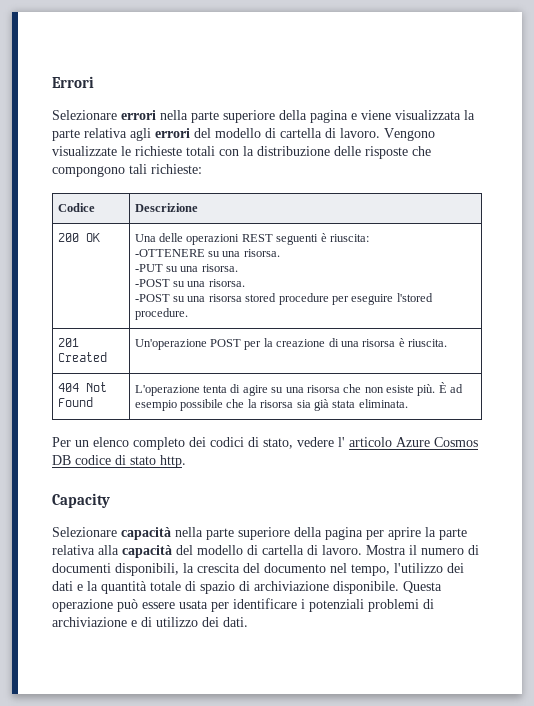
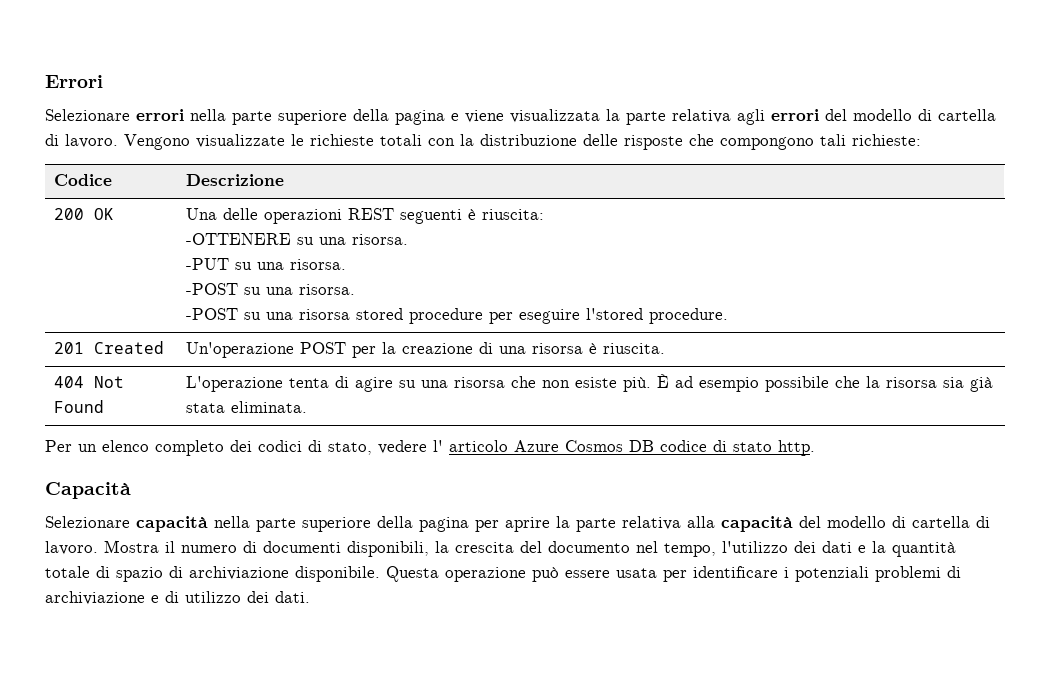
[52,493,110,508] Capacity -> [45,482,131,499] Capacità

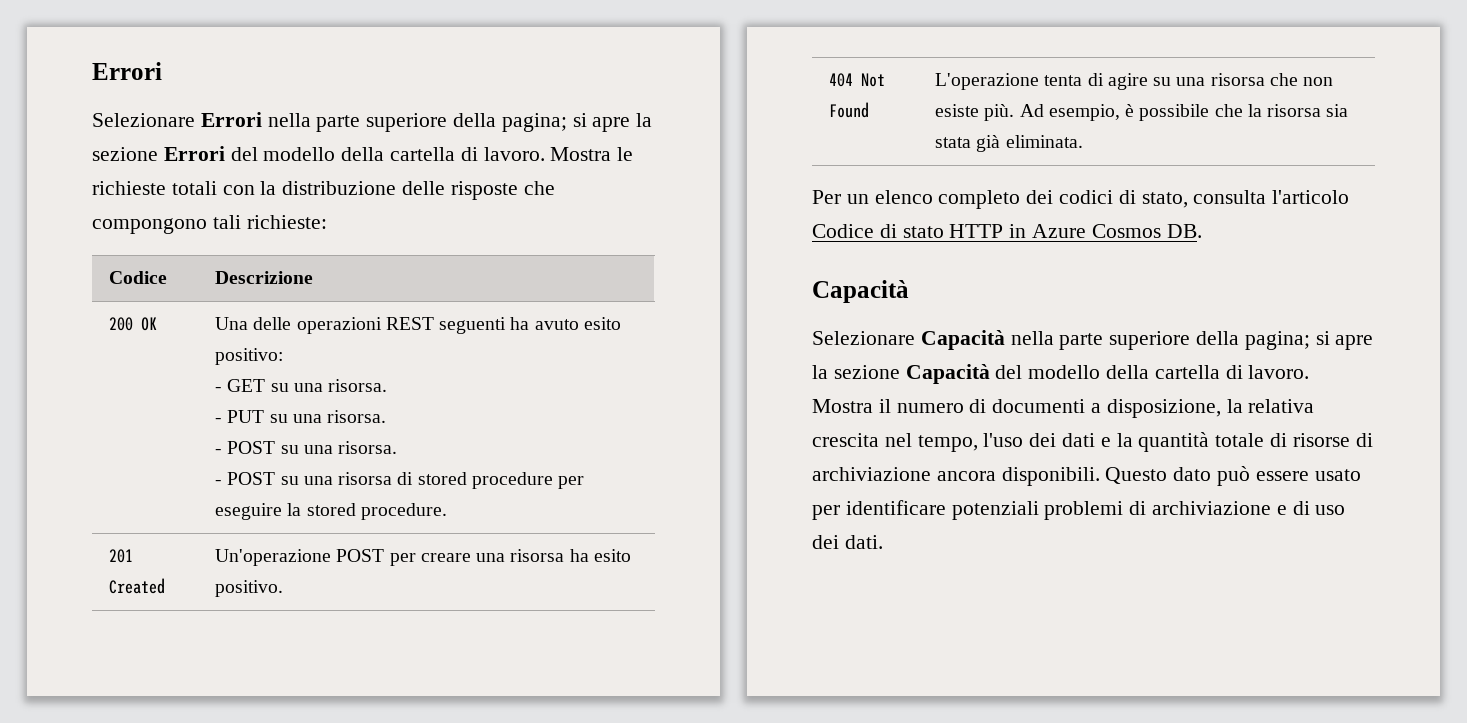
[136,109,996,125] [45,134,285,150] errori nella parte superiore della pagina e viene visualizzata la parte relativa agli errori del modello di cartella di lavoro. Vengono visualizzate -> [200,112,653,132] [92,146,612,161] Errori nella parte superiore della pagina; si apre la sezione Errori del modello della cartella di lavoro. Mostra
[467,209,544,220] [185,233,408,245] [185,258,346,270] [185,283,355,295] [185,308,350,320] è riuscita: // -OTTENERE su una risorsa. // -PUT su una risorsa. // -POST su una risorsa. // -POST su una risorsa -> [510,317,621,330] [214,348,283,365] [214,379,388,392] [214,410,387,423] [214,441,398,454] [214,472,414,485] ha avuto esito positivo: // - GET su una risorsa. // - PUT su una risorsa. // - POST su una risorsa. // - POST su una risorsa di
[585,308,643,320] l'stored -> [287,503,356,516] la stored
[381,342,665,354] la creazione di una risorsa è riuscita. -> [420,549,631,562] [214,580,283,597] creare una risorsa ha esito positivo.
[656,374,759,392] È ad esempio -> [1019,104,1135,121] Ad esempio, è
[969,377,993,392] [185,403,225,413] già stata -> [934,135,1001,152] stata già
[378,440,815,456] vedere l' articolo Azure Cosmos DB codice di stato http. -> [1193,190,1350,204] [812,224,1202,238] consulta l'articolo Codice di stato HTTP in Azure Cosmos DB.
[136,516,906,532] capacità nella parte superiore della pagina per aprire la parte relativa alla capacità del modello di -> [920,330,1374,350] [812,364,1150,384] Capacità nella parte superiore della pagina; si apre la sezione Capacità del modello della
[347,541,630,557] disponibili, la crescita del documento -> [1091,399,1315,418] [812,433,879,447] a disposizione, la relativa crescita
[722,541,788,553] l'utilizzo -> [983,433,1024,447] l'uso
[116,566,526,582] spazio di archiviazione disponibile. Questa operazione -> [1292,433,1373,447] [812,467,1212,486] risorse di archiviazione ancora disponibili. Questo dato
[616,568,657,578] usata -> [1314,469,1361,481] usato
[784,567,789,578] i -> (946, 507) none
[185,591,241,603] utilizzo -> [1315,505,1346,515] uso

